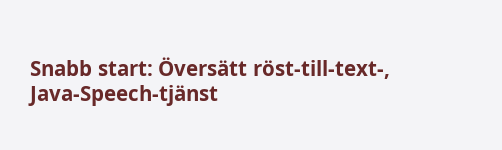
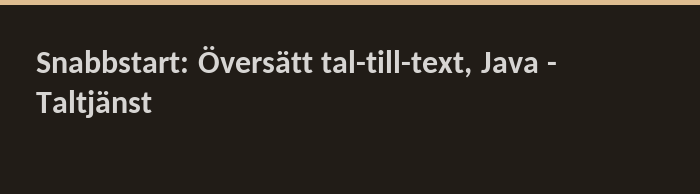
[30,57,390,79] [28,85,218,106] Snabb start: Översätt röst-till-text-, Java-Speech-tjänst -> [36,46,558,78] [36,90,152,118] Snabbstart: Översätt tal-till-text, Java - Taltjänst

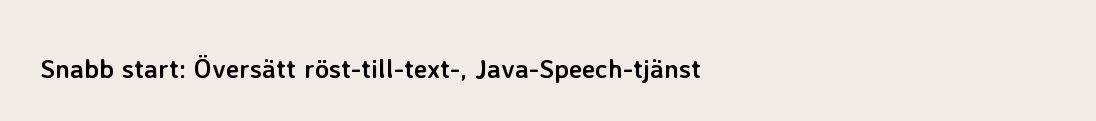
[36,46,558,78] [36,90,152,118] Snabbstart: Översätt tal-till-text, Java - Taltjänst -> [40,55,701,83] Snabb start: Översätt röst-till-text-, Java-Speech-tjänst

